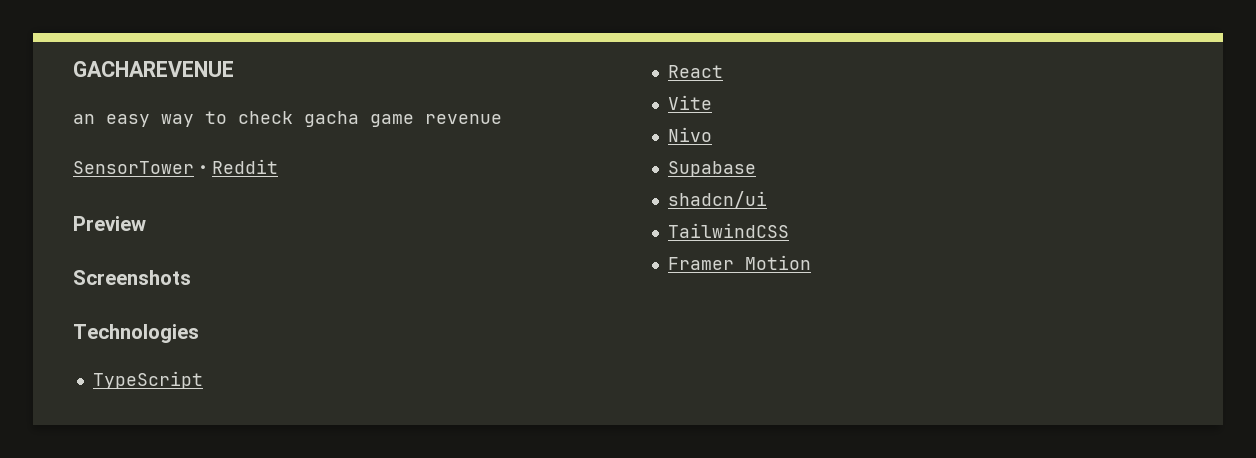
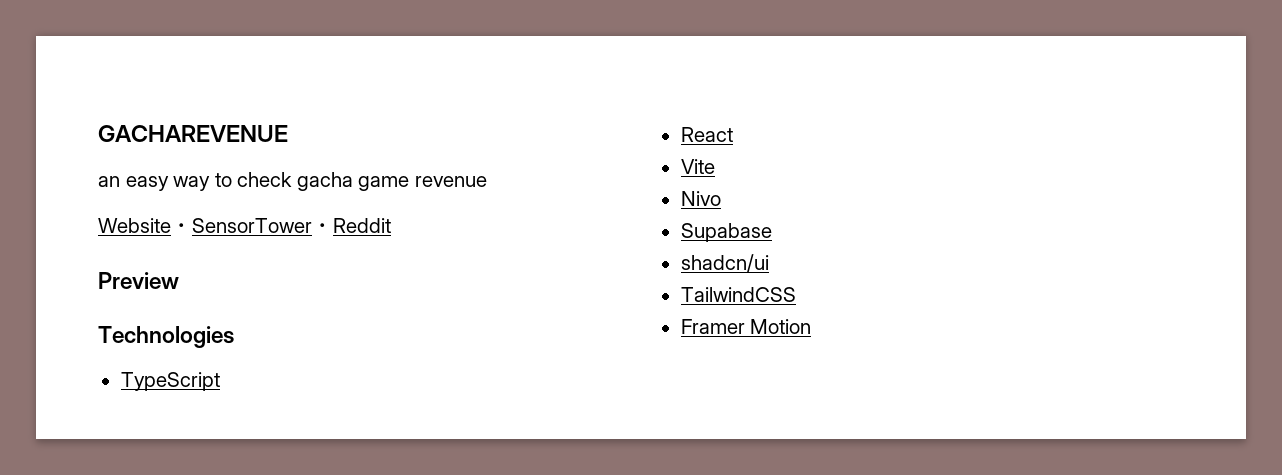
(502, 119) none -> [98,218,192,233] Website・
[73,270,191,285] // Screenshots -> (179, 280) none

